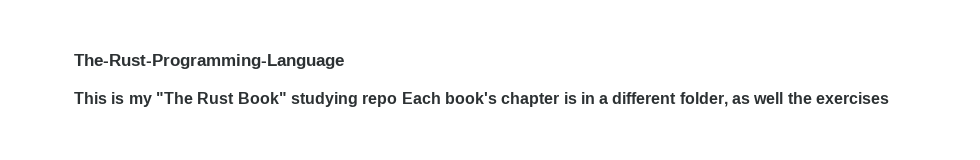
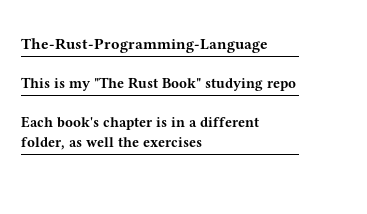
(398, 100) none -> (296, 86) //

